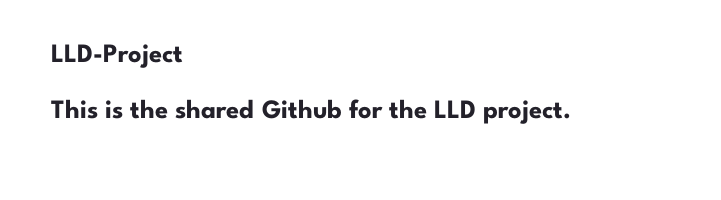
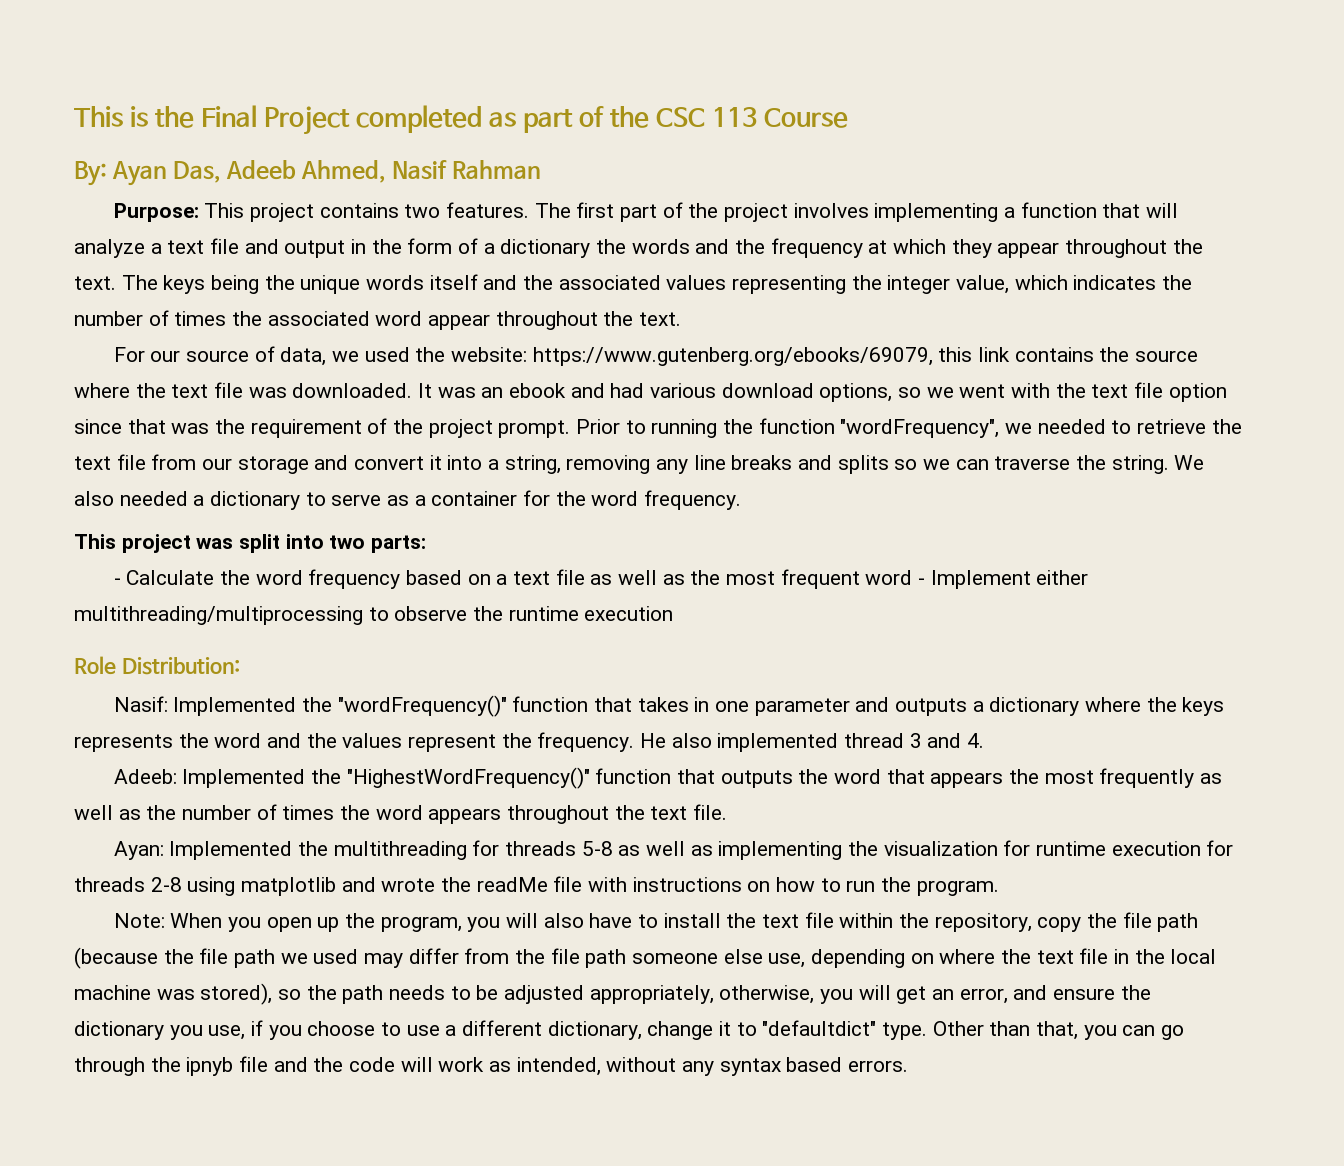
[51,44,183,68] LLD-Project // -> (74, 116) none
[175,99,572,124] shared Github for the LLD project. -> [201,105,849,135] [74,160,542,186] [113,202,1179,222] [74,238,1203,258] [74,274,1193,294] [74,310,682,330] [113,346,1199,366] [74,382,1227,402] [74,418,1242,438] [74,454,1205,474] [74,490,742,510] [74,534,427,553] [113,569,1089,589] [74,606,674,625] [74,656,240,675] [113,695,1225,717] [74,732,985,752] [113,767,1223,789] [74,804,728,824] [113,840,1234,860] [74,876,999,896] [113,912,1199,932] [74,947,1217,969] [74,983,1151,1005] [74,1020,1185,1040] [74,1056,909,1076] Final Project completed as part of the CSC 113 Course // By: Ayan Das, Adeeb Ahmed, Nasif Rahman // Purpose: This project contains two features. The first part of the project involves implementing a function that will analyze a text file and output in the form of a dictionary the words and the frequency at which they appear throughout the text. The keys being the unique words itself and the associated values representing the integer value, which indicates the number of times the associated word appear throughout the text. // For our source of data, we used the website: https://www.gutenberg.org/ebooks/69079, this link contains the source where the text file was downloaded. It was an ebook and had various download options, so we went with the text file option since that was the requirement of the project prompt. Prior to running the function "wordFrequency", we needed to retrieve the text file from our storage and convert it into a string, removing any line breaks and splits so we can traverse the string. We also needed a dictionary to serve as a container for the word frequency. // This project was split into two parts: // - Calculate the word frequency based on a text file as well as the most frequent word - Implement either multithreading/multiprocessing to observe the runtime execution // Role Distribution: // Nasif: Implemented the "wordFrequency()" function that takes in one parameter and outputs a dictionary where the keys represents the word and the values represent the frequency. He also implemented thread 3 and 4. // Adeeb: Implemented the "HighestWordFrequency()" function that outputs the word that appears the most frequently as well as the number of times the word appears throughout the text file. // Ayan: Implemented the multithreading for threads 5-8 as well as implementing the visualization for runtime execution for threads 2-8 using matplotlib and wrote the readMe file with instructions on how to run the program. // Note: When you open up the program, you will also have to install the text file within the repository, copy the file path (because the file path we used may differ from the file path someone else use, depending on where the text file in the local machine was stored), so the path needs to be adjusted appropriately, otherwise, you will get an error, and ensure the dictionary you use, if you choose to use a different dictionary, change it to "defaultdict" type. Other than that, you can go through the ipnyb file and the code will work as intended, without any syntax based errors.

